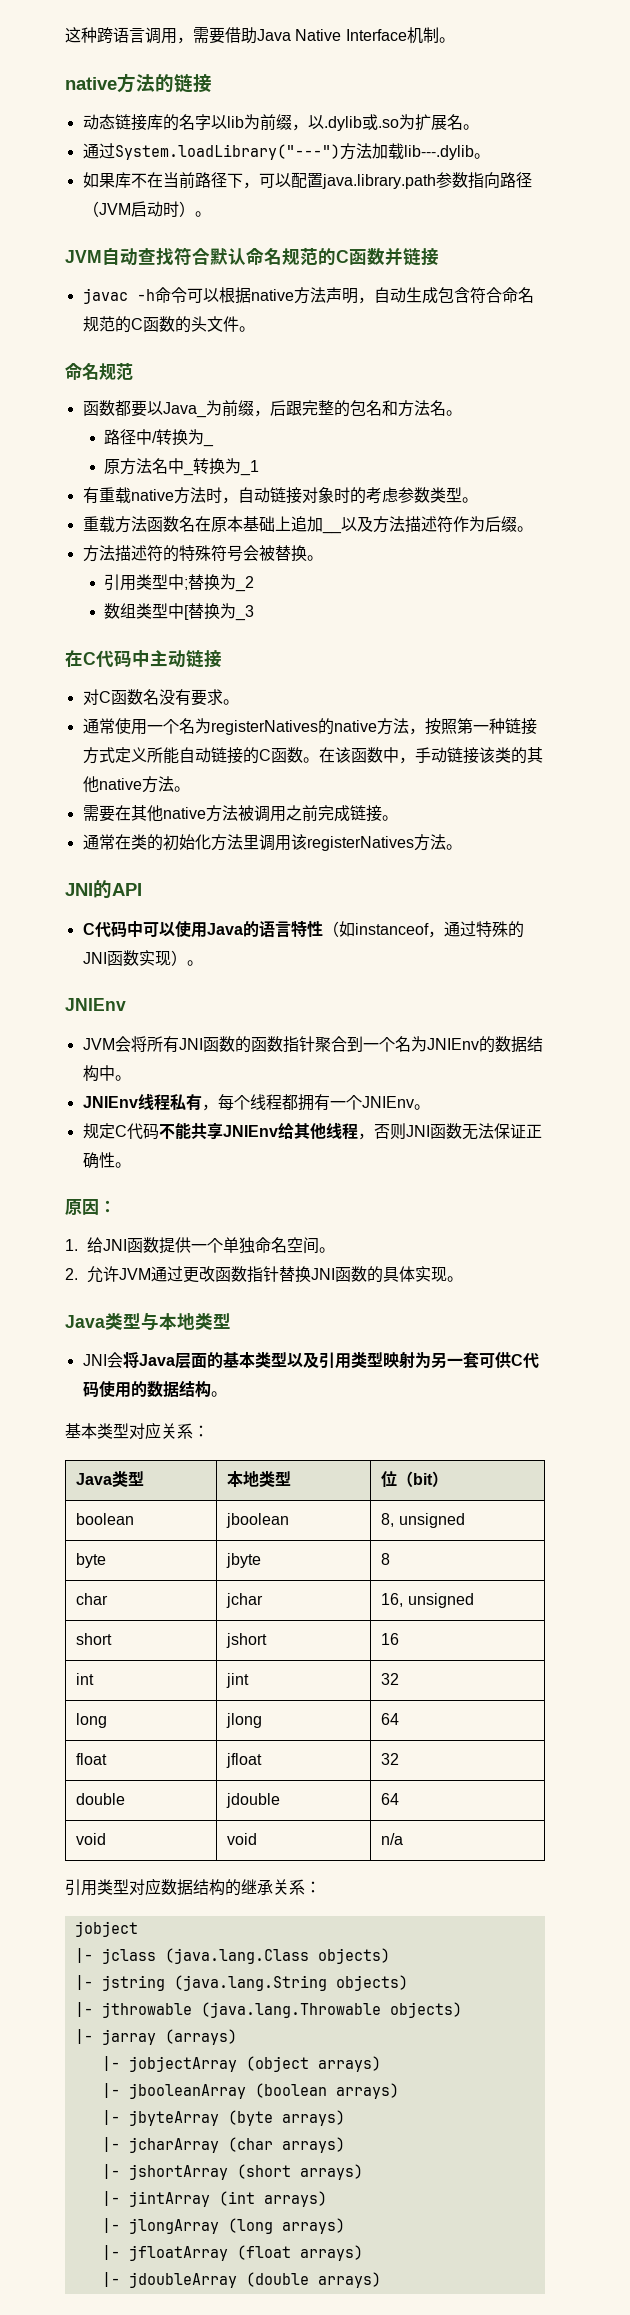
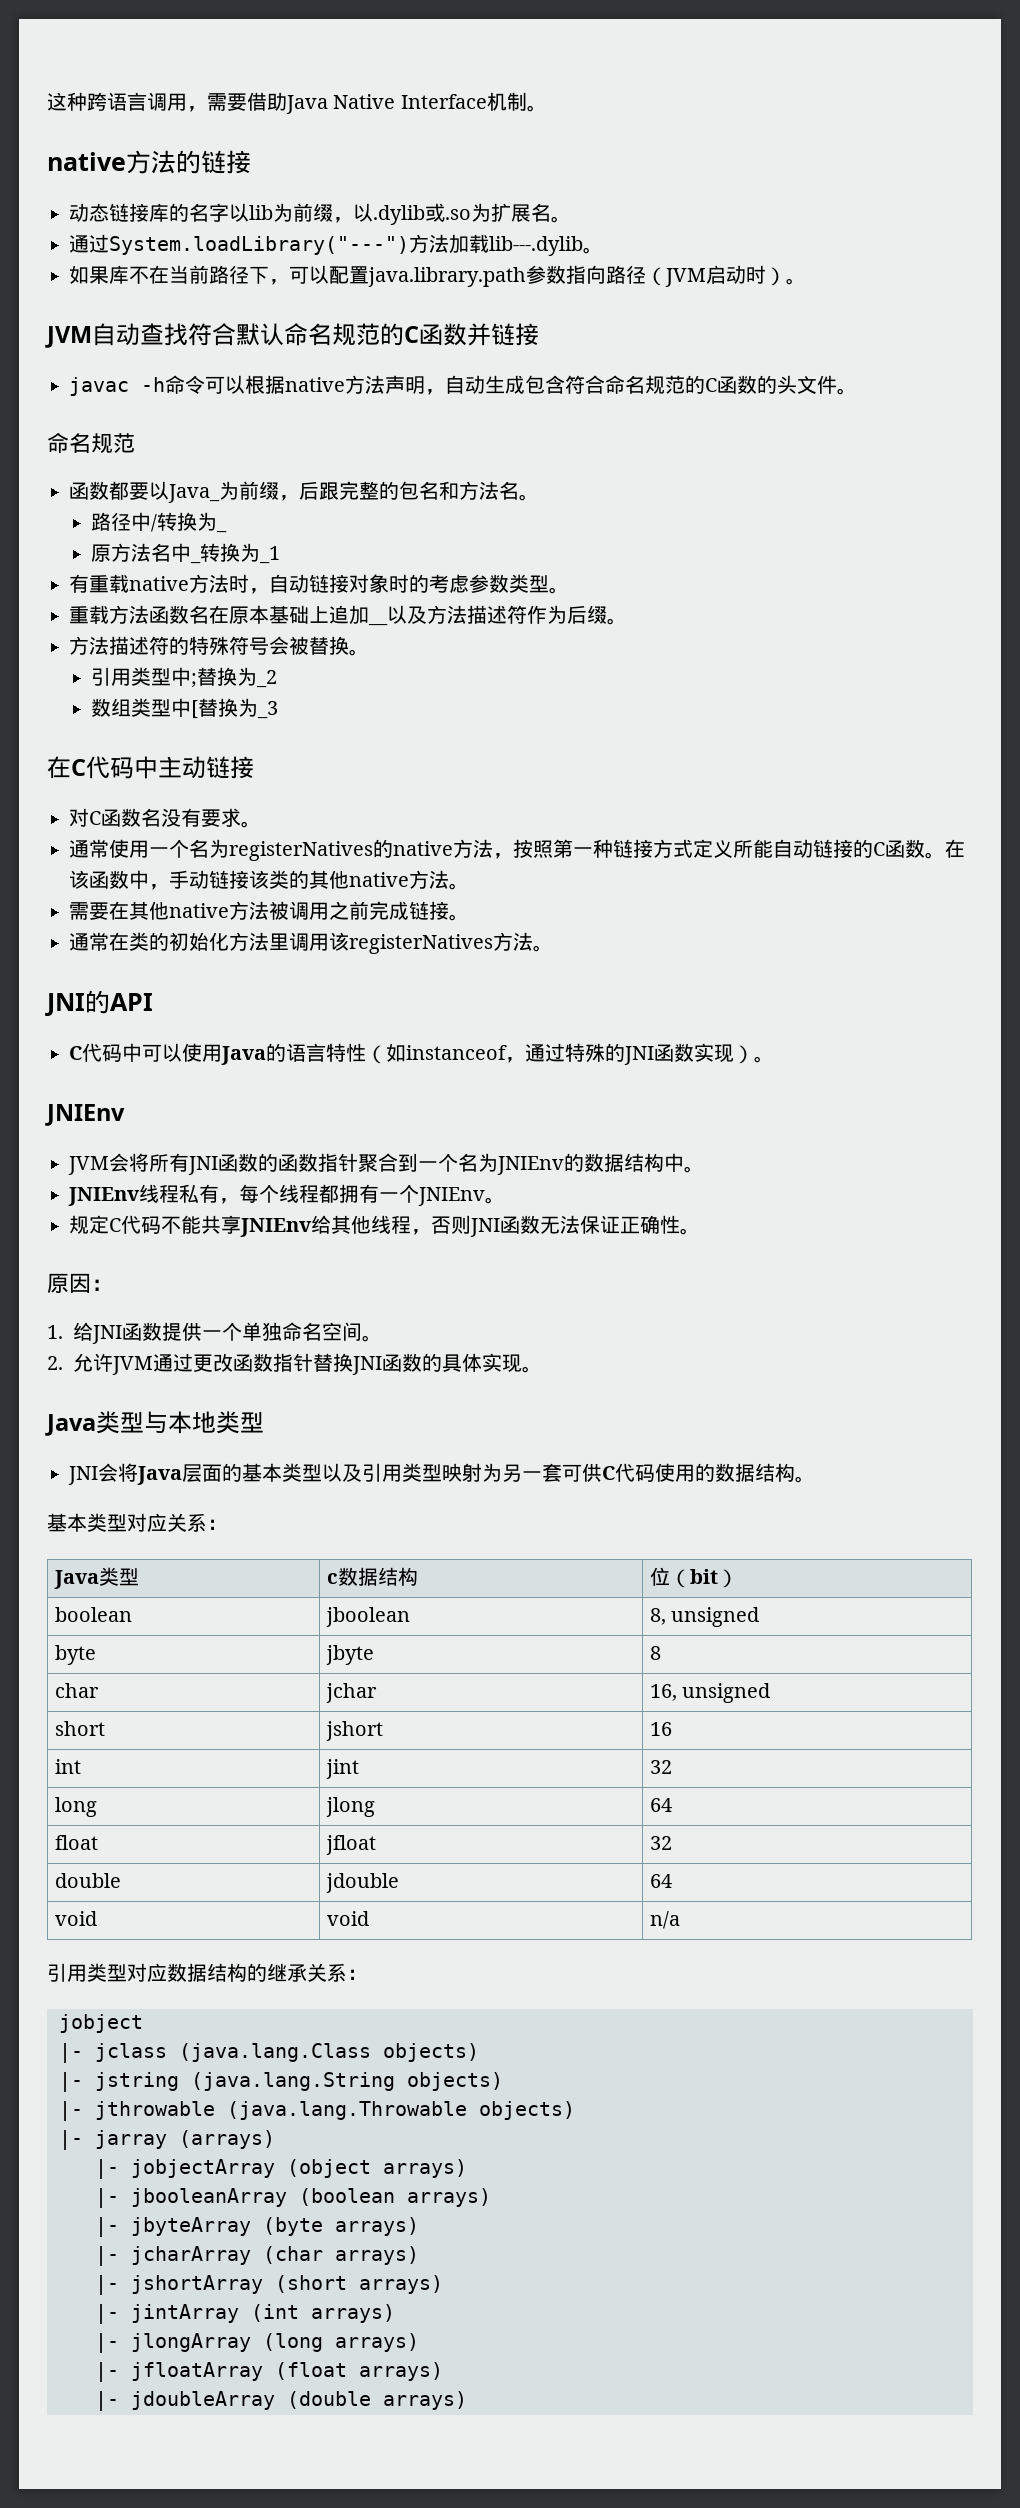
[227,1471,292,1487] 本地类型 -> [327,1567,419,1586] c数据结构

